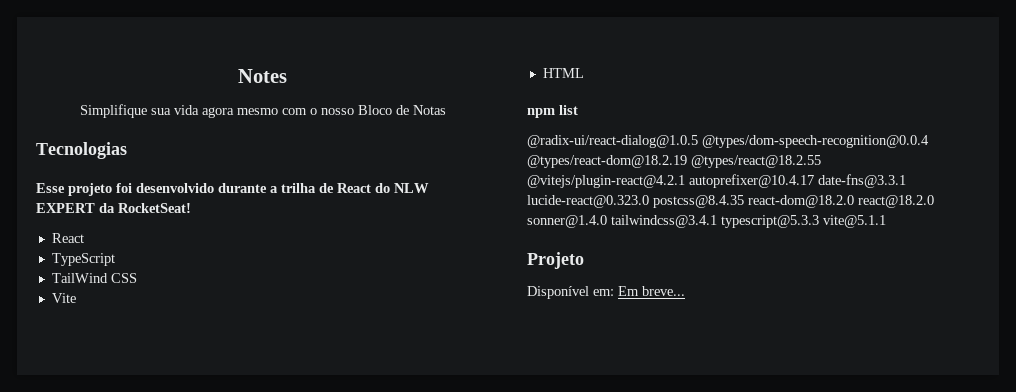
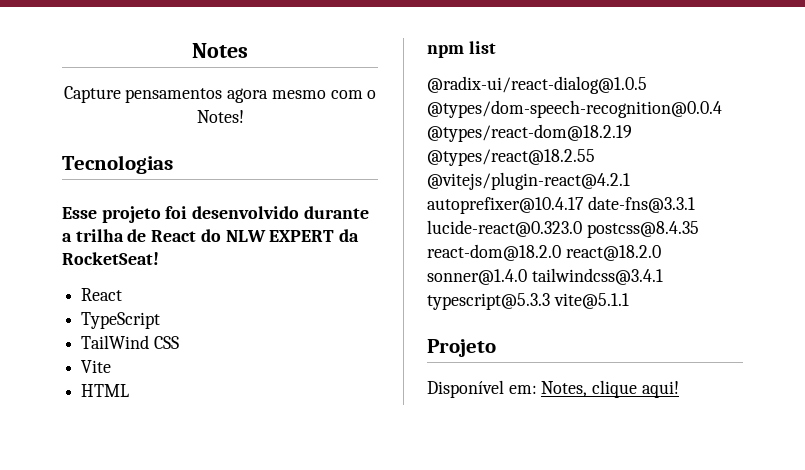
[79,104,199,118] Simplifique sua vida -> [63,86,223,103] Capture pensamentos
[320,105,446,115] nosso Bloco de Notas -> [196,110,244,123] Notes!
[618,286,685,296] Em breve... -> [541,380,679,398] Notes, clique aqui!

